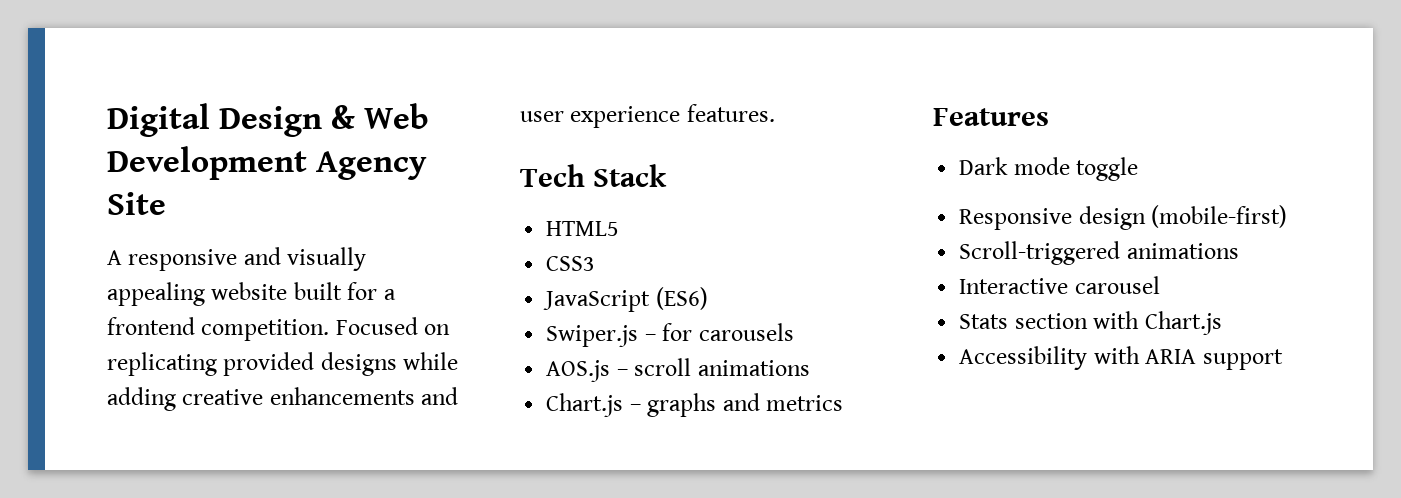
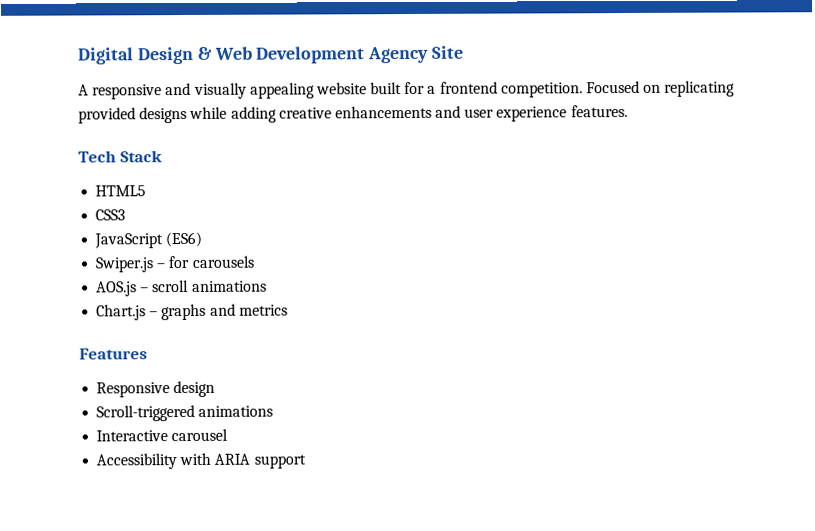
[959,157,1139,181] // Dark mode toggle -> (148, 354) none
[1151,205,1288,228] (mobile-first) -> (216, 389) none
[959,311,1222,335] // Stats section with Chart.js -> (229, 435) none

